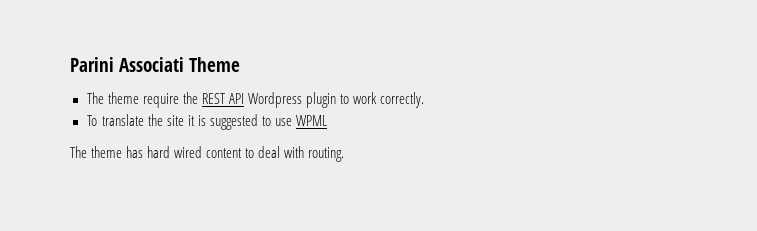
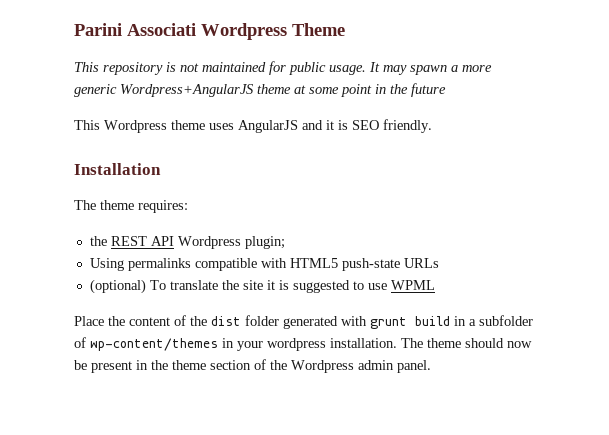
(185, 64) none -> [201,23,287,40] Wordpress
[86,92,179,108] // The theme require -> [74,61,492,75] [74,83,446,97] [74,119,432,133] [74,163,161,175] [74,200,188,213] // This repository is not maintained for public usage. It may spawn a more generic Wordpress+AngularJS theme at some point in the future // This Wordpress theme uses AngularJS and it is SEO friendly. // Installation // The theme requires: //
[305,92,425,108] plugin to work correctly. // -> [244,236,285,249] [89,258,439,271] [89,279,146,294] plugin; // Using permalinks compatible with HTML5 push-state URLs // (optional)
[70,146,345,162] The theme has hard wired content to deal with routing. -> [74,315,533,329] [74,337,532,351] [74,359,431,373] Place the content of the dist folder generated with grunt build in a subfolder of wp-content/themes in your wordpress installation. The theme should now be present in the theme section of the Wordpress admin panel.

